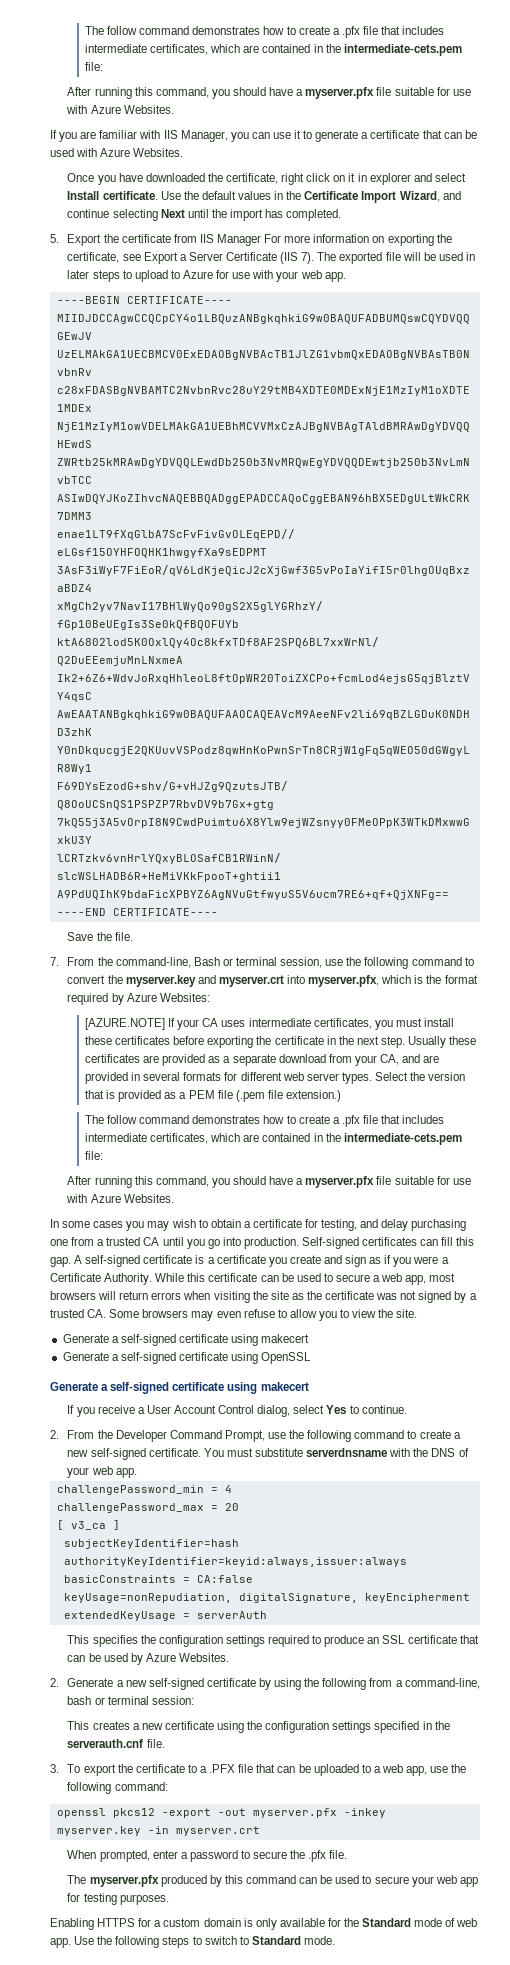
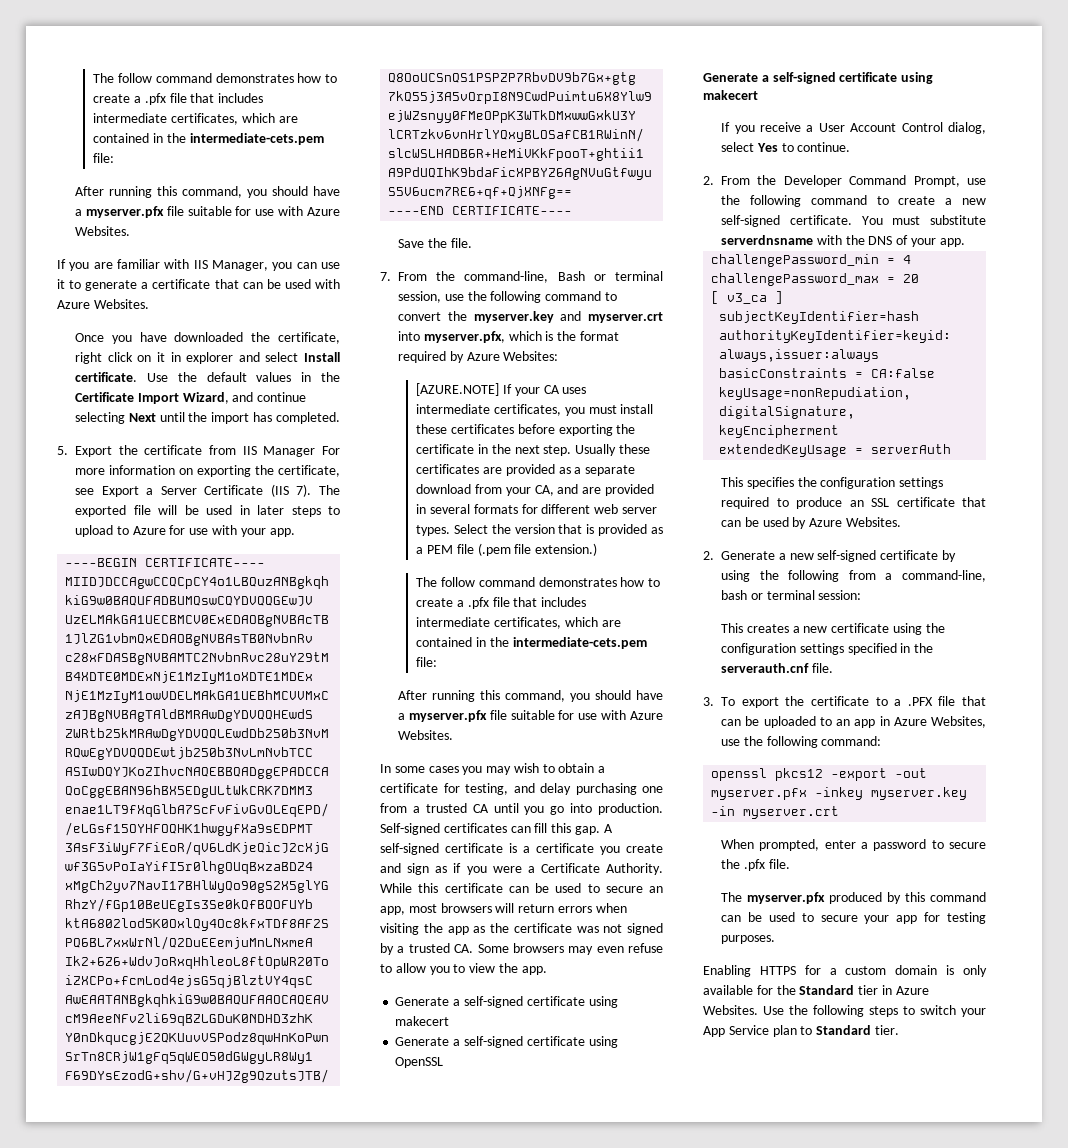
[300,270,322,279] web -> (266, 532) none
[373,1273,403,1282] a web -> [649,886,663,893] an
[270,1291,289,1300] site -> [447,926,469,935] app
[396,1309,418,1318] site. -> [521,966,547,975] app.
[91,1466,113,1475] web -> (936, 242) none
[373,1764,428,1776] a web app, -> [836,716,986,728] an app in Azure Websites,
[435,1875,457,1884] web -> (890, 919) none
[414,1918,478,1927] [50,1938,71,1948] mode of web app. -> [858,985,929,995] [703,1005,758,1015] tier in Azure Websites.
(237, 1940) none -> [961,1008,986,1017] [703,1025,797,1037] your App Service plan
[303,1936,335,1945] mode. -> [874,1025,899,1035] tier.

